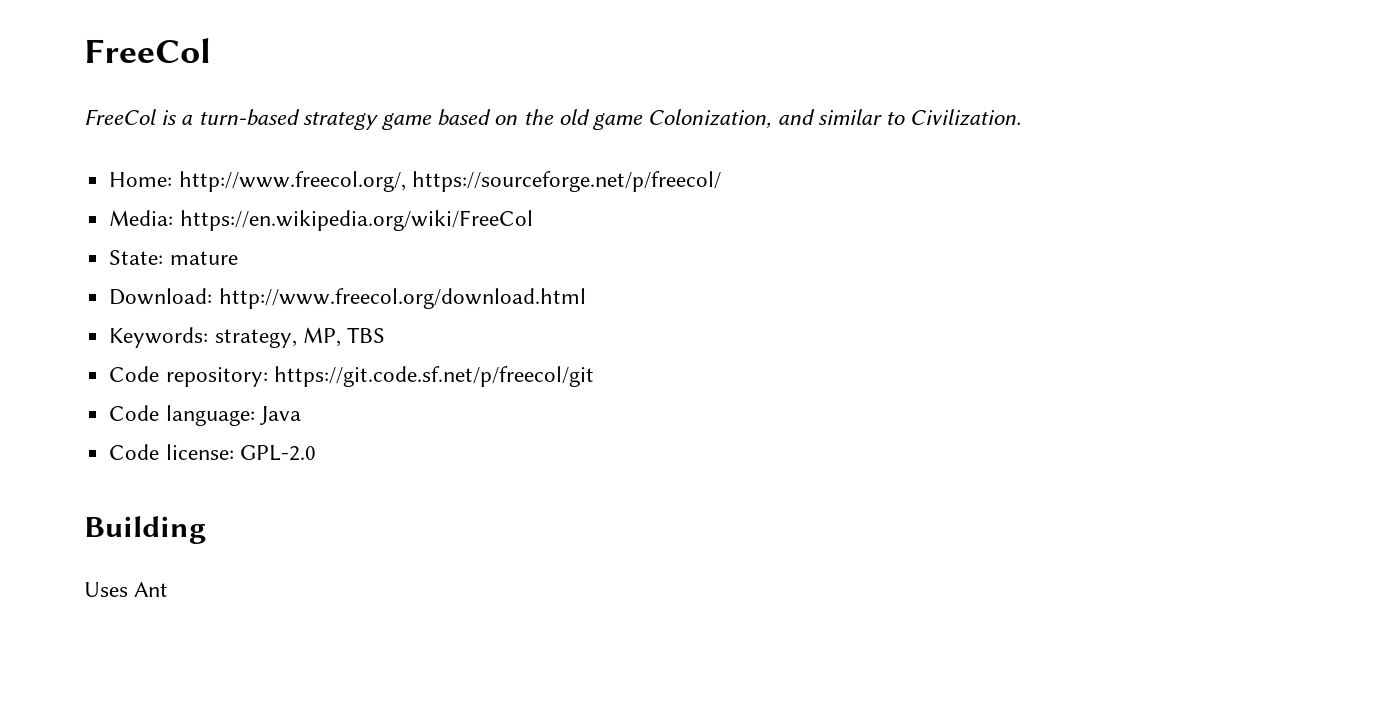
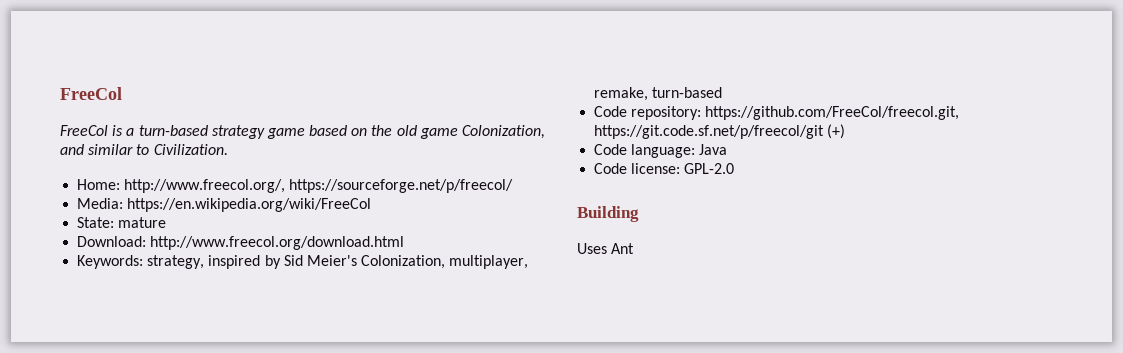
[302,327,385,347] MP, TBS -> [208,255,529,269] [594,87,723,101] inspired by Sid Meier's Colonization, multiplayer, remake, turn-based
(268, 377) none -> [705,106,960,120] https://github.com/FreeCol/freecol.git,
(594, 376) none -> [827,124,846,139] (+)

